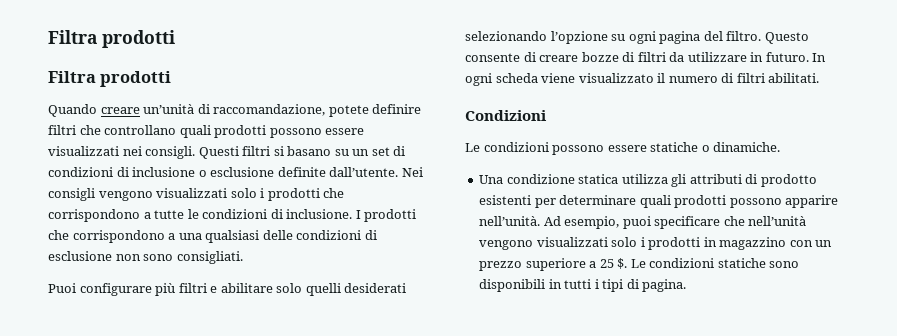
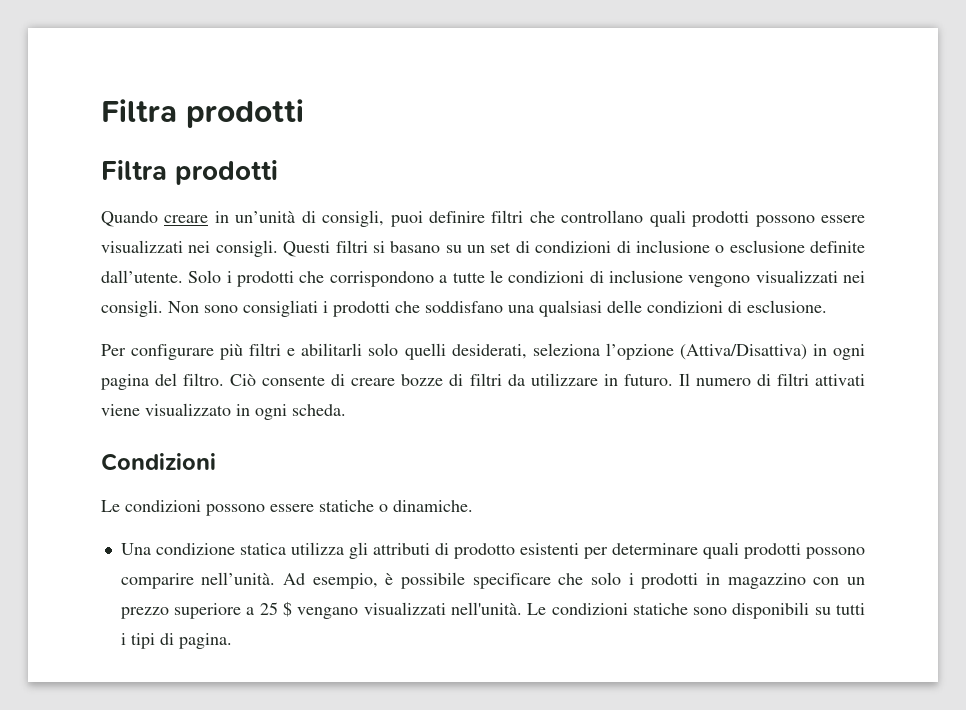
(140, 110) none -> [214,211,229,223] in
[213,104,369,117] raccomandazione, potete -> [322,210,423,227] consigli, puoi
[401,167,423,177] [48,188,257,201] Nei consigli vengono visualizzati solo -> [188,270,222,283] Solo
[286,209,417,222] [48,230,176,243] inclusione. I prodotti che corrispondono a -> [608,270,865,287] [101,300,503,317] inclusione vengono visualizzati nei consigli. Non sono consigliati i prodotti che soddisfano
[48,251,243,264] [48,283,76,293] esclusione non sono consigliati. // Puoi -> [747,300,827,313] [101,344,126,356] esclusione. // Per
[220,283,273,293] abilitare -> [301,343,363,356] abilitarli
[344,283,407,293] [465,31,626,44] desiderati selezionando l’opzione su -> [451,343,827,360] desiderati, seleziona l’opzione (Attiva/Disattiva) in
[764,32,809,44] Questo -> [230,374,257,386] Ciò
[812,53,827,62] [465,73,820,86] In ogni scheda viene visualizzato il numero di filtri abilitati. -> [678,373,865,386] [101,403,346,420] Il numero di filtri attivati viene visualizzato in ogni scheda.
[785,195,839,208] apparire -> [120,573,194,589] comparire
[622,216,807,229] [479,237,608,250] puoi specificare che nell’unità vengono visualizzati -> [385,572,584,589] è possibile specificare che
[617,258,628,269] $. -> [283,601,522,619] $ vengano visualizzati nell'unità.
[548,279,562,289] in -> [814,607,831,615] su

